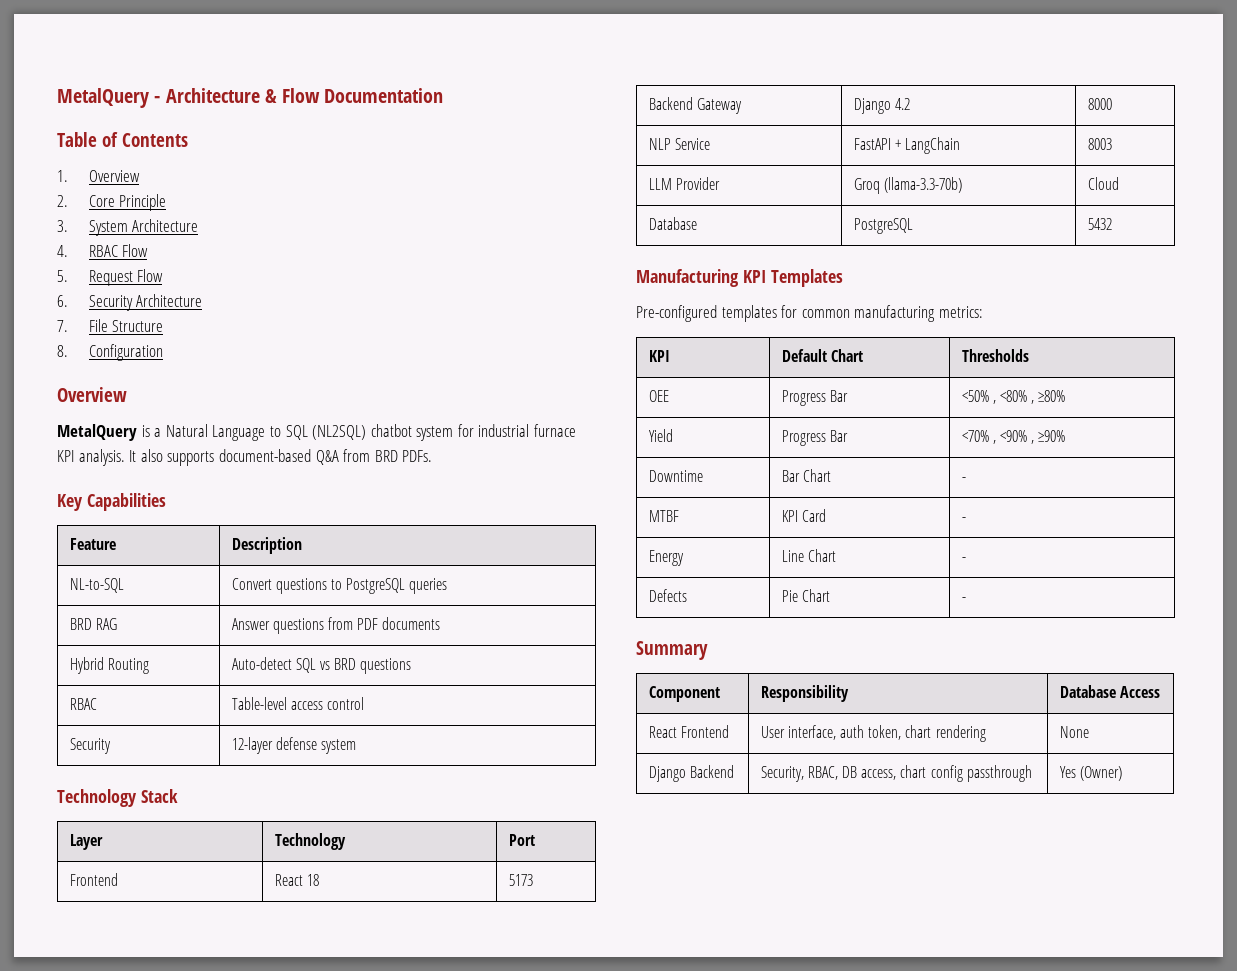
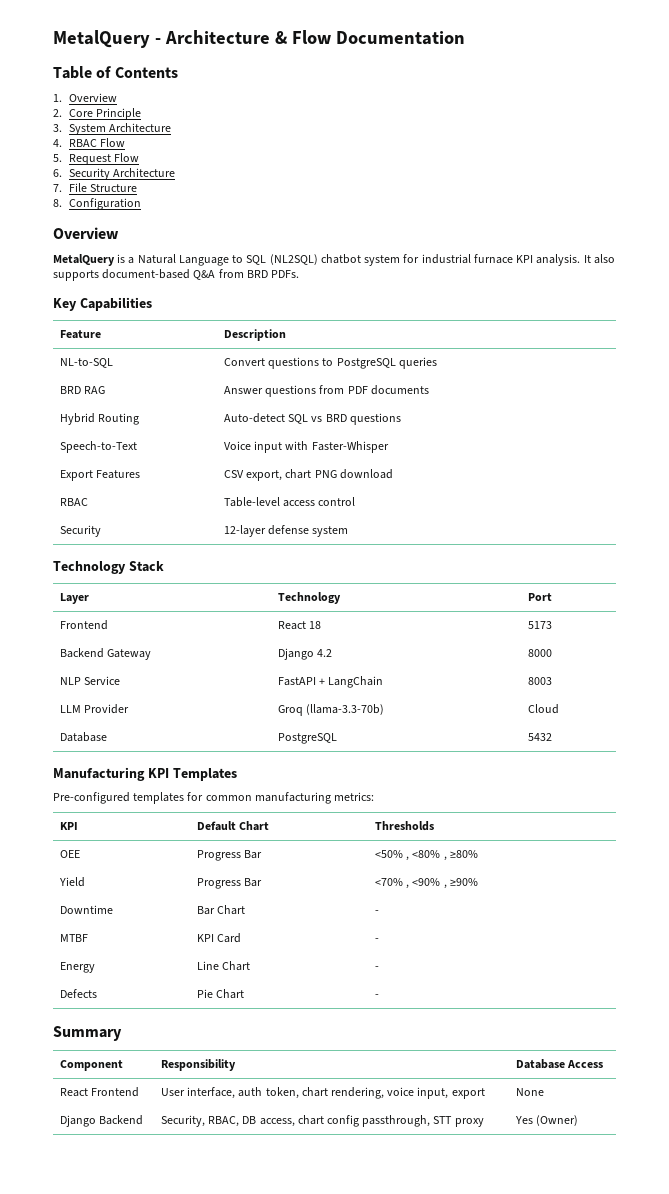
(412, 666) none -> [59,441,137,453] [223,441,389,453] [59,470,141,481] [223,469,393,481] // Speech-to-Text | Voice input with Faster-Whisper // Export Features | CSV export, chart PNG download
[935,725,986,742] rendering -> [330,1087,485,1099] rendering, voice input, export
[966,765,1032,782] passthrough -> [362,1115,484,1127] passthrough, STT proxy

